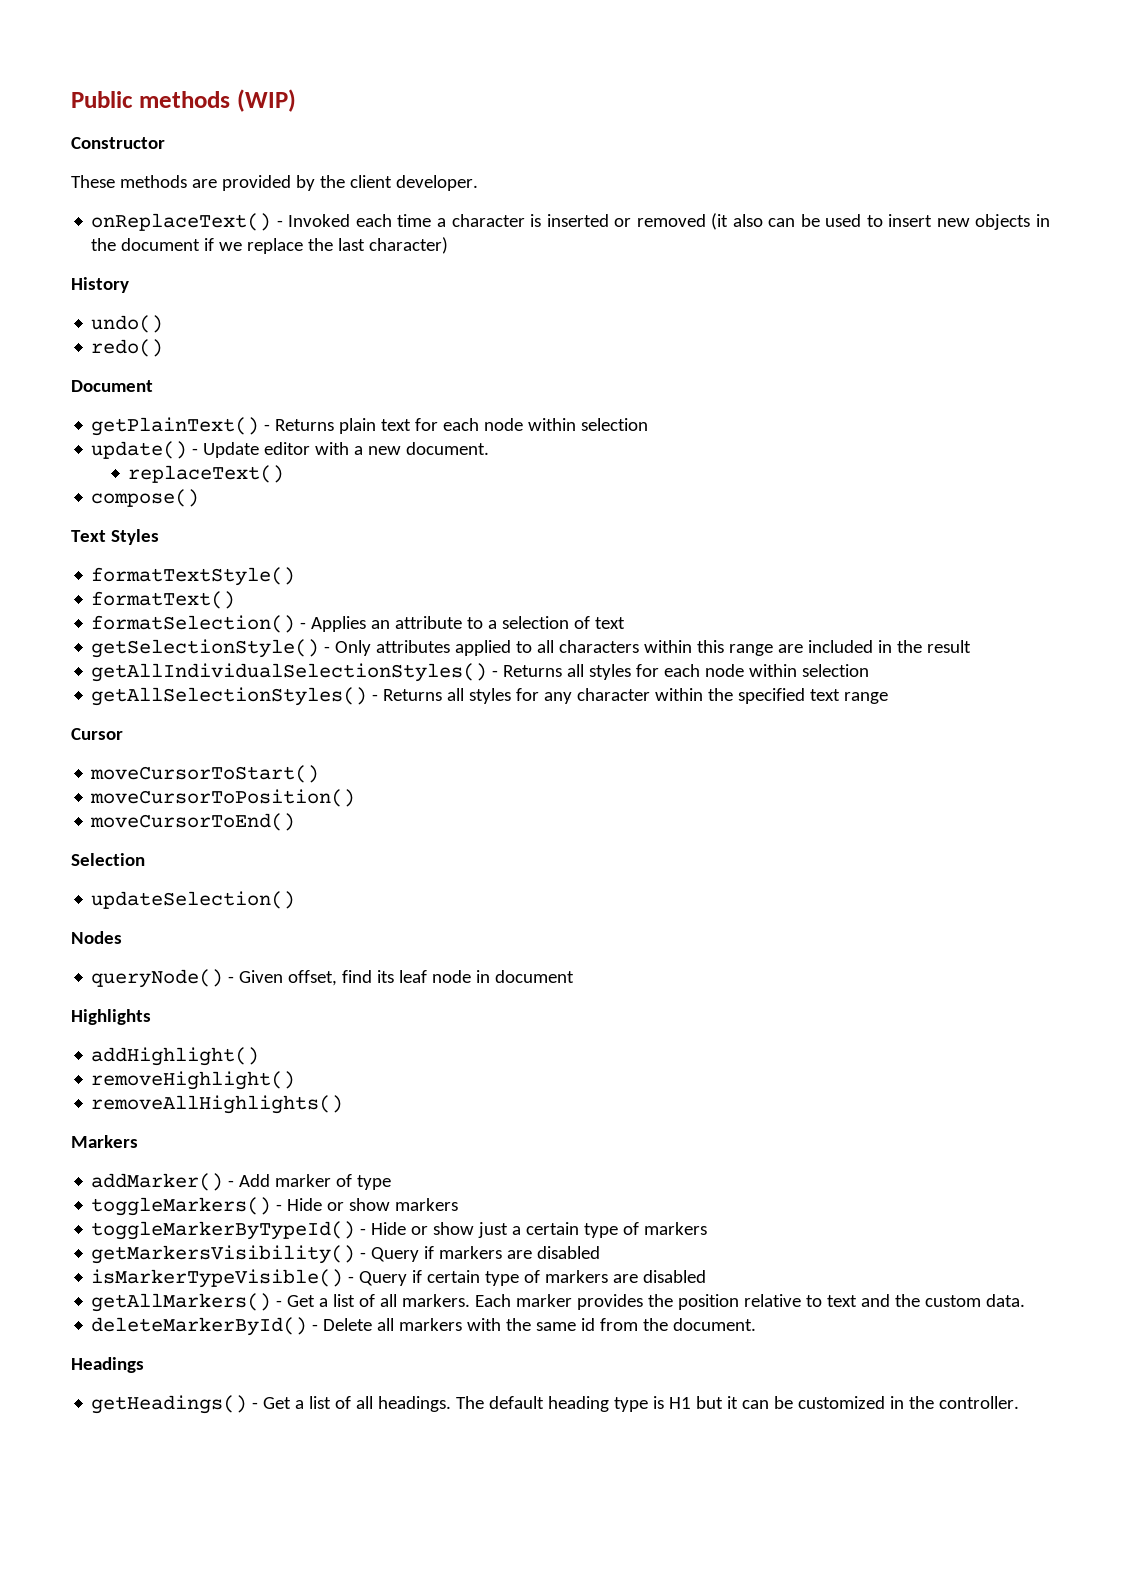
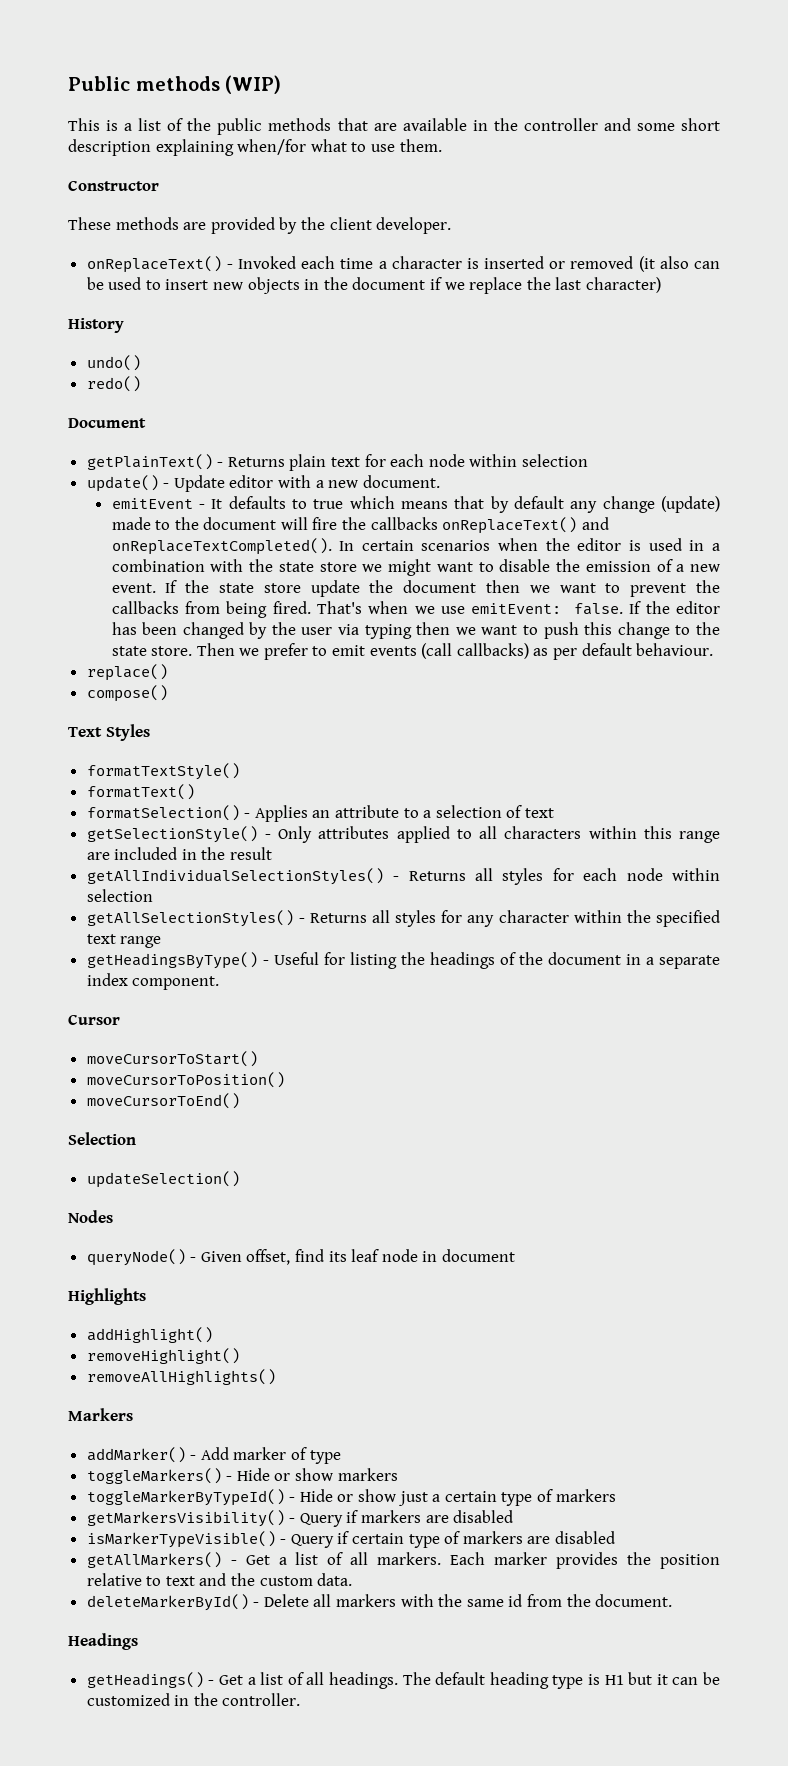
(296, 100) none -> [68,118,720,135] [68,139,442,156] // This is a list of the public methods that are available in the controller and some short description explaining when/for what to use them.
[128,465,285,483] replaceText() -> [111,496,720,513] [111,517,609,534] [111,538,720,555] [111,559,720,576] [111,580,720,597] [111,601,720,618] [111,622,720,639] [111,643,714,660] [86,664,168,681] emitEvent - It defaults to true which means that by default any change (update) made to the document will fire the callbacks onReplaceText() and onReplaceTextCompleted(). In certain scenarios when the editor is used in a combination with the state store we might want to disable the emission of a new event. If the state store update the document then we want to prevent the callbacks from being fired. That's when we use emitEvent: false. If the editor has been changed by the user via typing then we want to push this change to the state store. Then we prefer to emit events (call callbacks) as per default behaviour. // replace()
(889, 698) none -> [86,952,720,969] [86,973,220,990] // getHeadingsByType() - Useful for listing the headings of the document in a separate index component.

